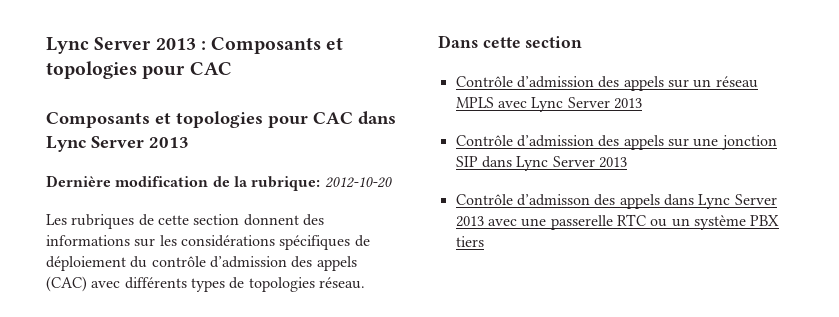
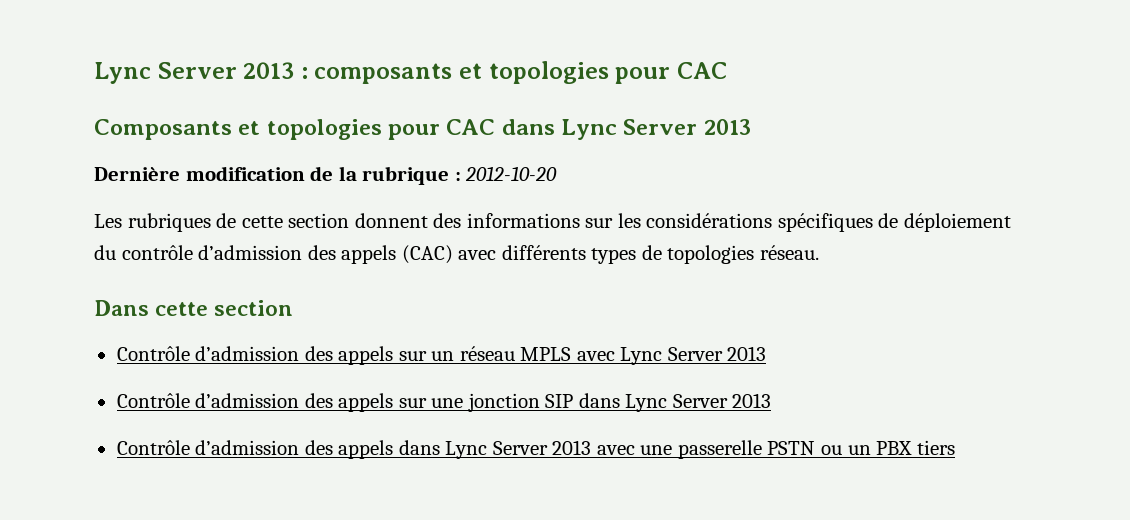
[211,37,322,54] Composants -> [314,63,453,84] composants
[251,176,321,191] rubrique: -> [362,166,461,185] rubrique :
[516,194,590,206] d’admisson -> [195,440,300,455] d’admission
[616,214,646,226] RTC -> [767,441,816,455] PSTN
[693,215,746,230] système -> (871, 450) none

